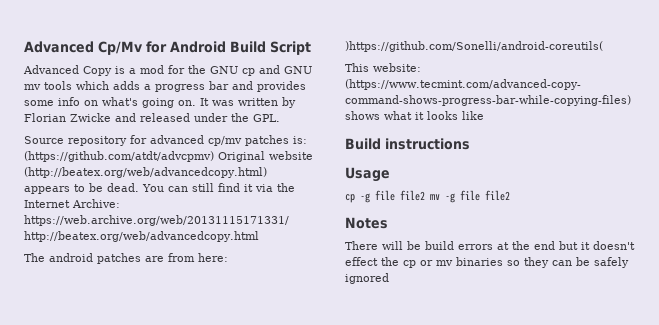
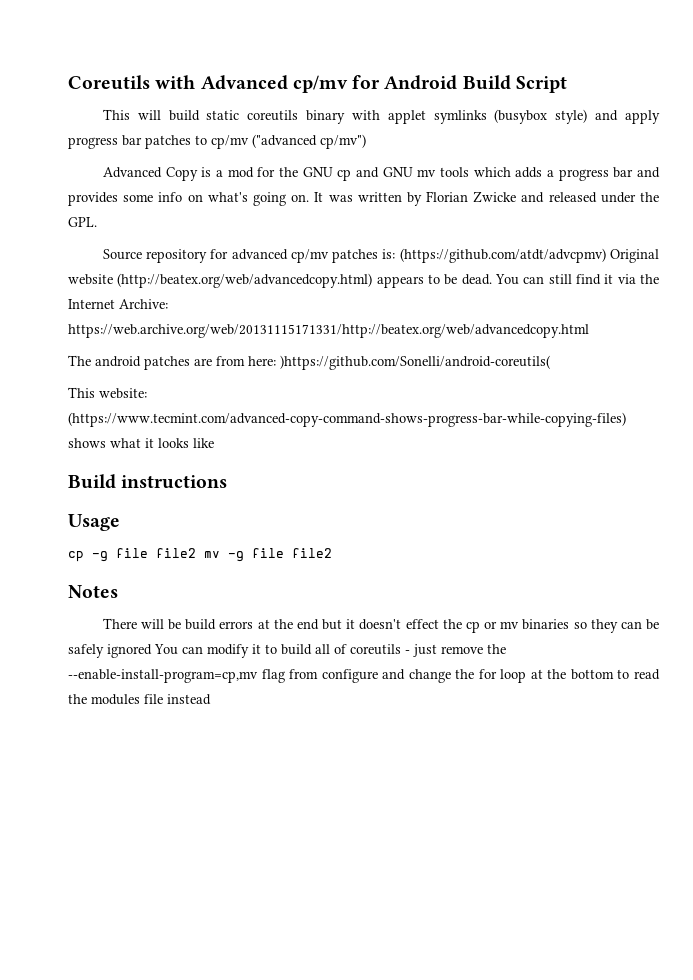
[24,41,143,55] Advanced Cp/Mv -> [68,75,348,93] Coreutils with Advanced cp/mv
(311, 48) none -> [102,109,661,124] [68,134,366,149] // This will build static coreutils binary with applet symlinks (busybox style) and apply progress bar patches to cp/mv ("advanced cp/mv")
(389, 278) none -> [154,644,506,658] [68,669,661,683] [68,694,211,705] You can modify it to build all of coreutils - just remove the --enable-install-program=cp,mv flag from configure and change the for loop at the bottom to read the modules file instead

